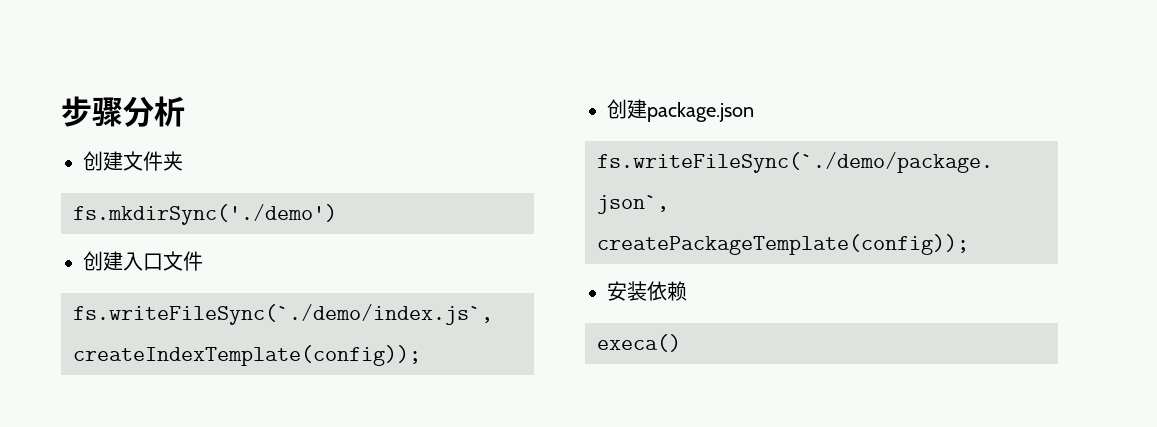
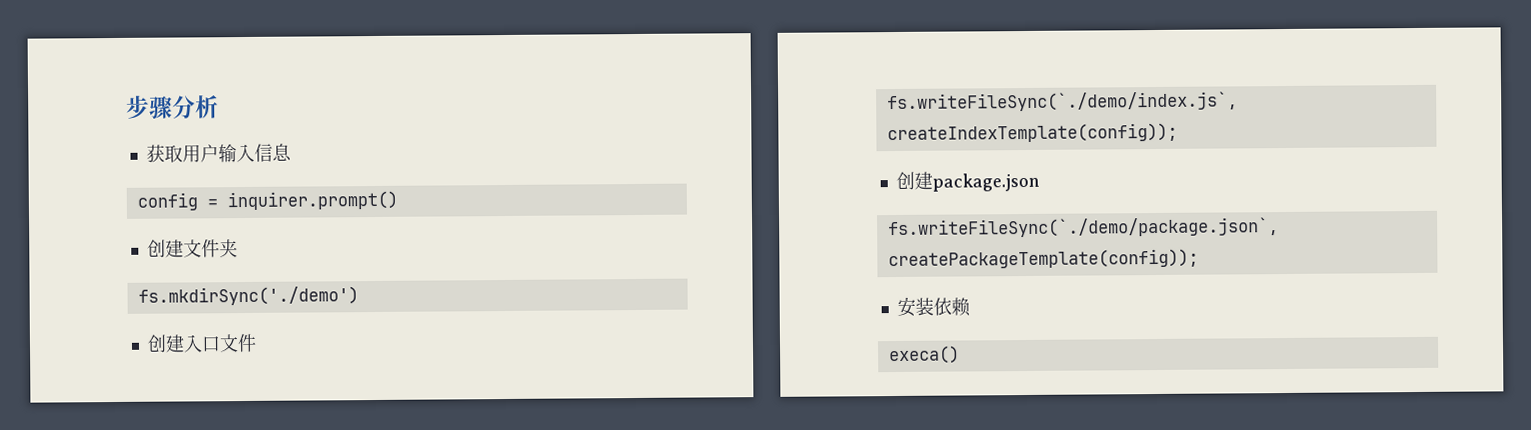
(185, 111) none -> [145,143,292,163] [136,190,398,211] // 获取用户输入信息 // config = inquirer.prompt()

